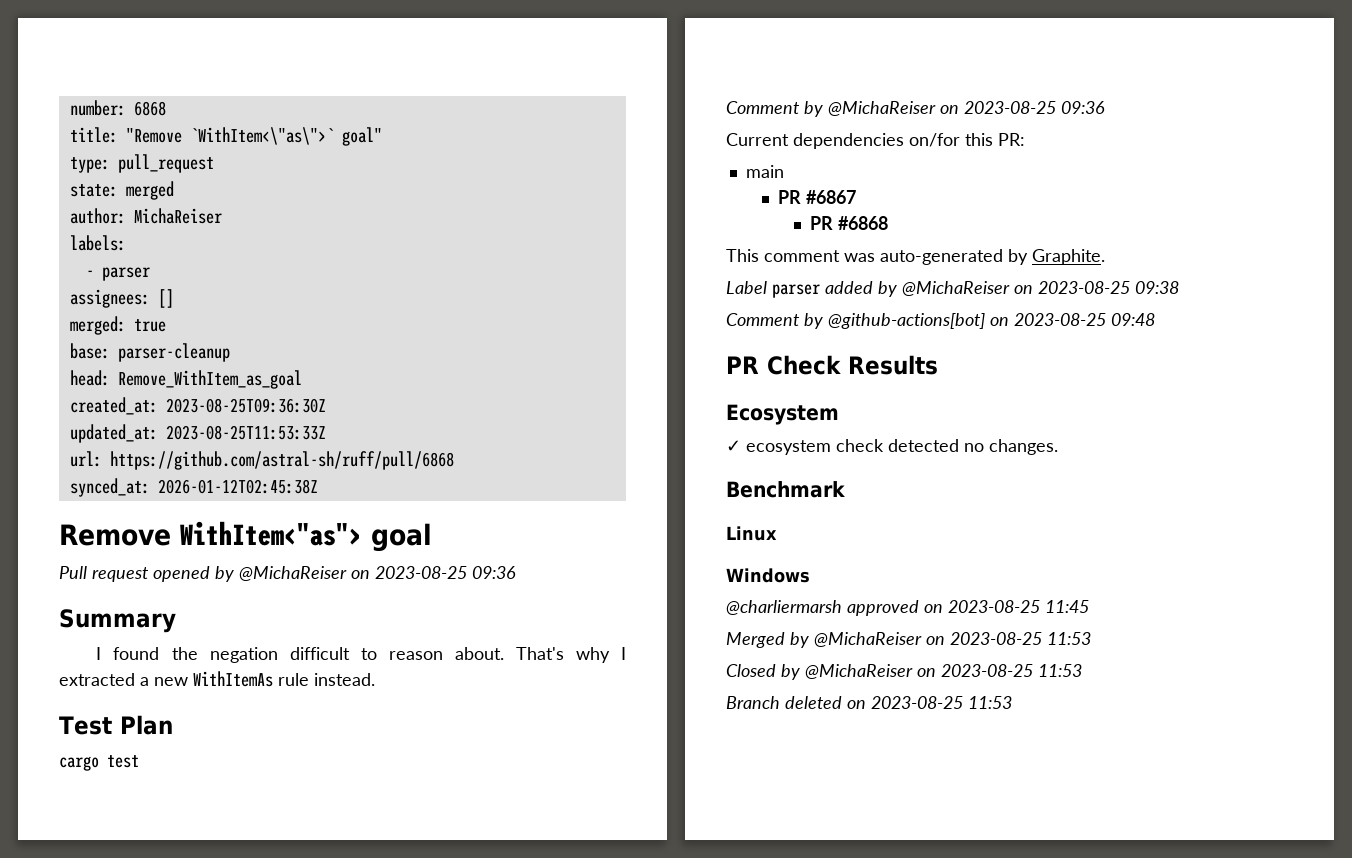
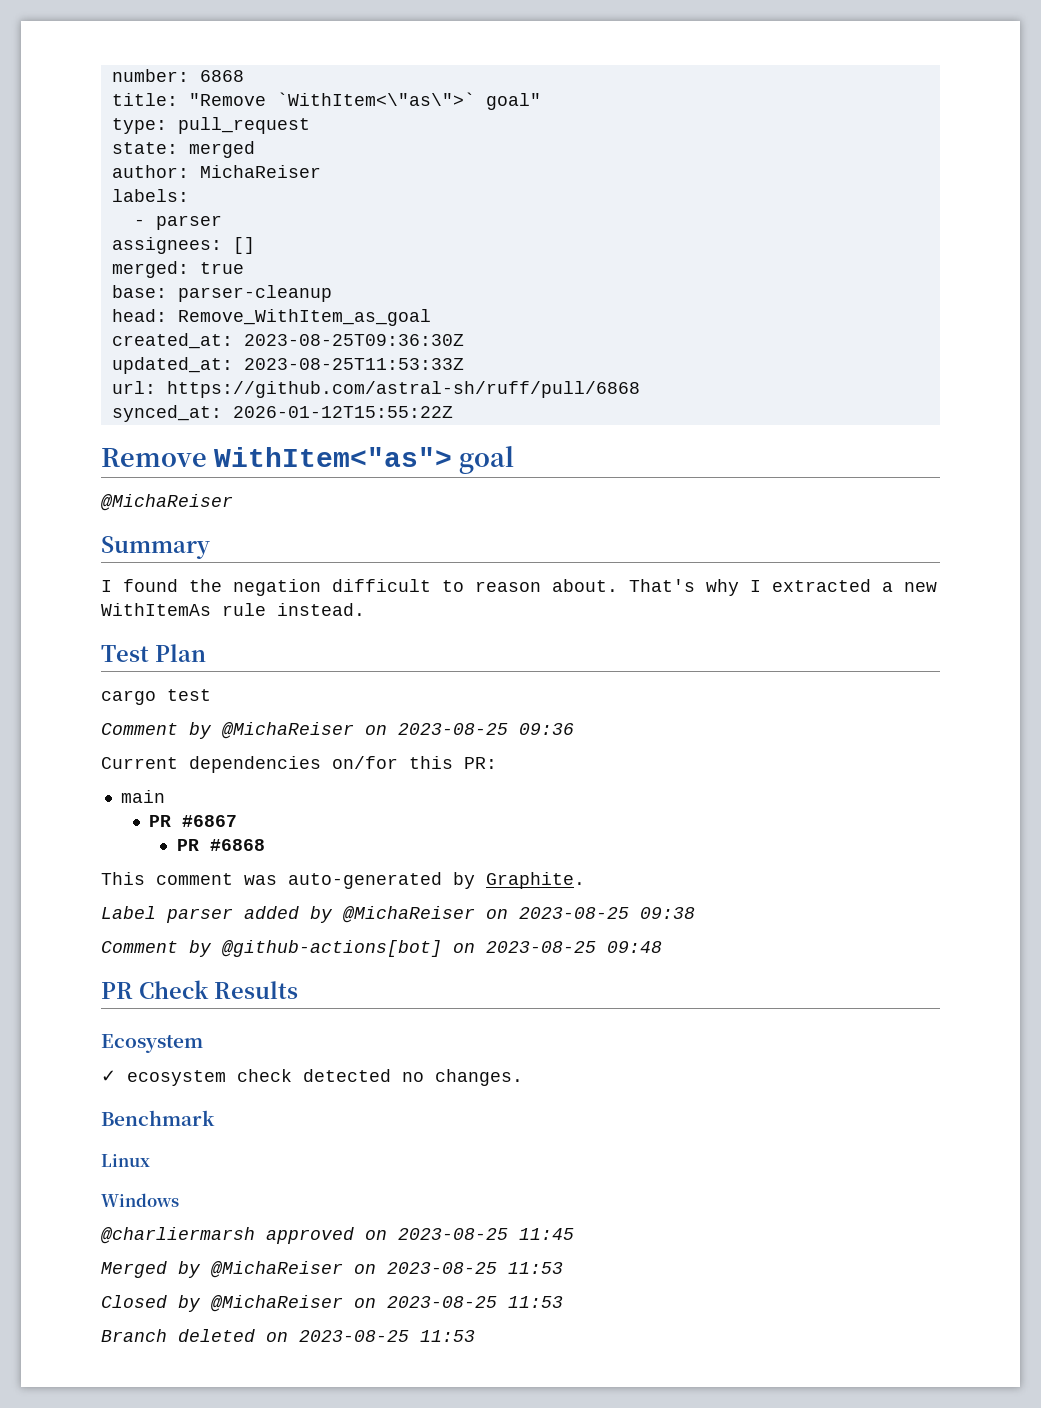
[157,479,318,494] 2026-01-12T02:45:38Z -> [232,406,453,418] 2026-01-12T15:55:22Z
[59,566,516,582] Pull request opened by @MichaReiser on 2023-08-25 09:36 -> [101,494,233,511] @MichaReiser

